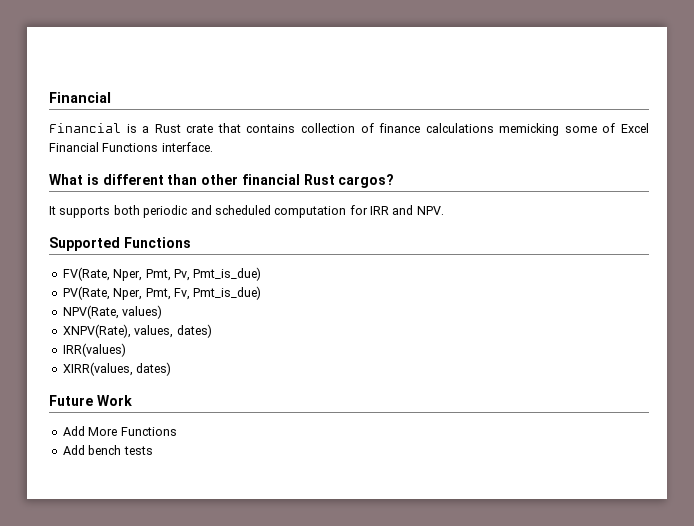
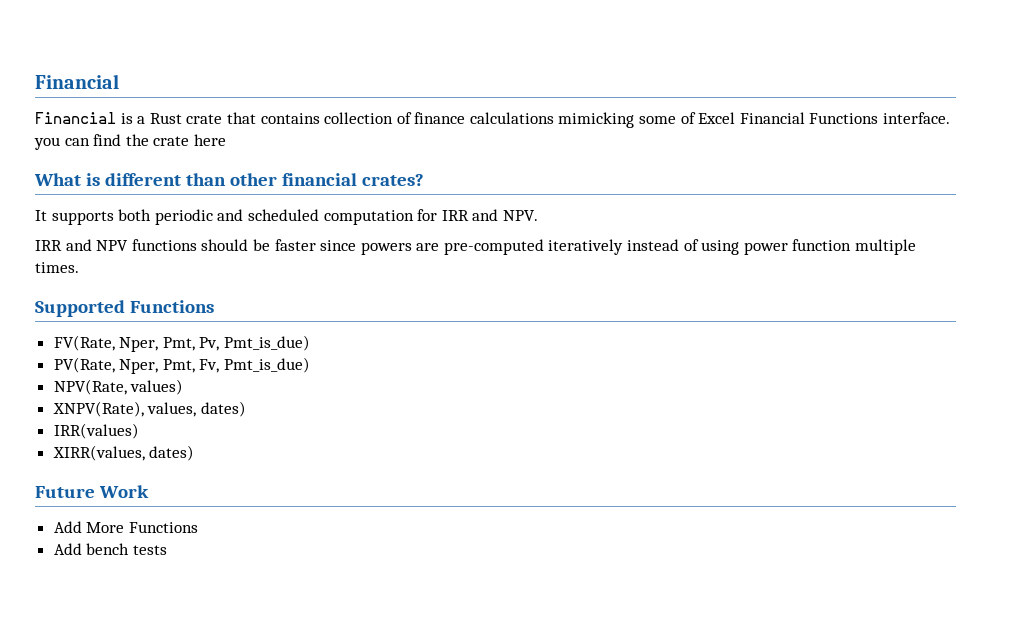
[499,123,560,136] memicking -> [558,112,635,128] mimicking
(213, 147) none -> [34,134,226,150] you can find the crate here
[303,174,395,188] Rust cargos? -> [361,174,424,186] crates?
(444, 210) none -> [35,239,917,255] [35,262,79,273] // IRR and NPV functions should be faster since powers are pre-computed iteratively instead of using power function multiple times.

